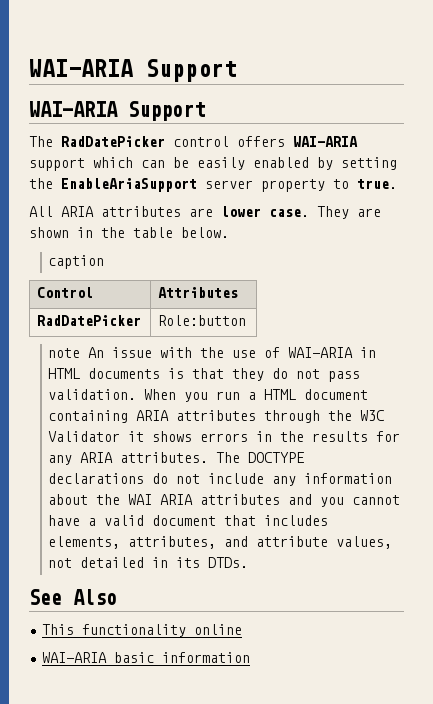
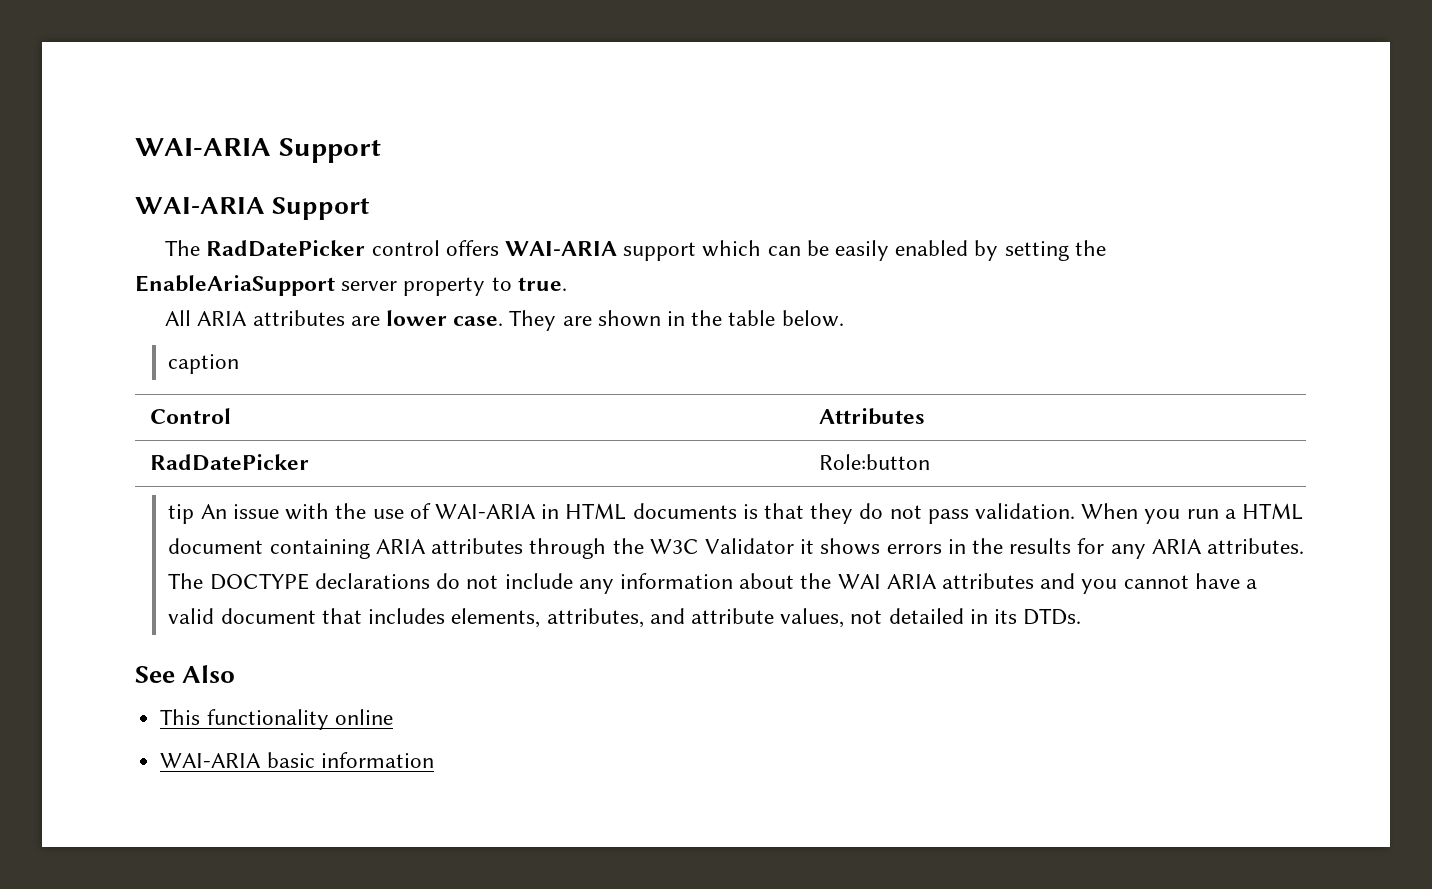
[48,348,81,358] note -> [168,504,195,524] tip

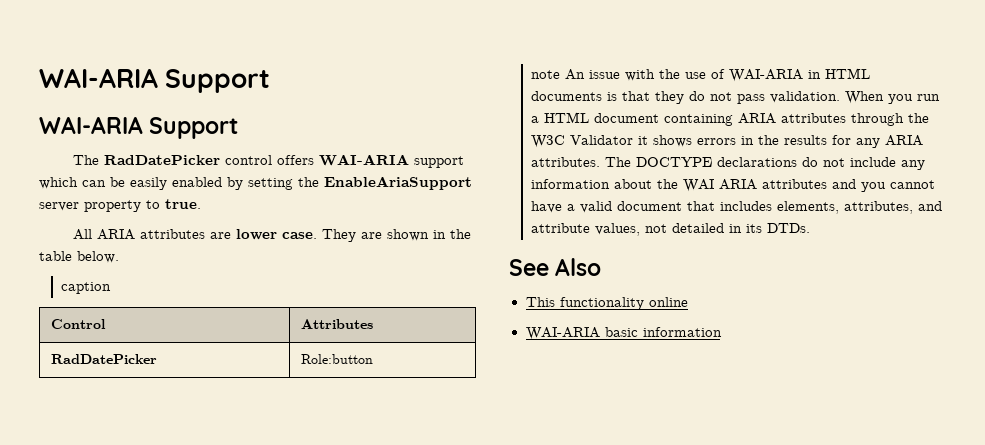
[168,504,195,524] tip -> [531,70,561,79] note

